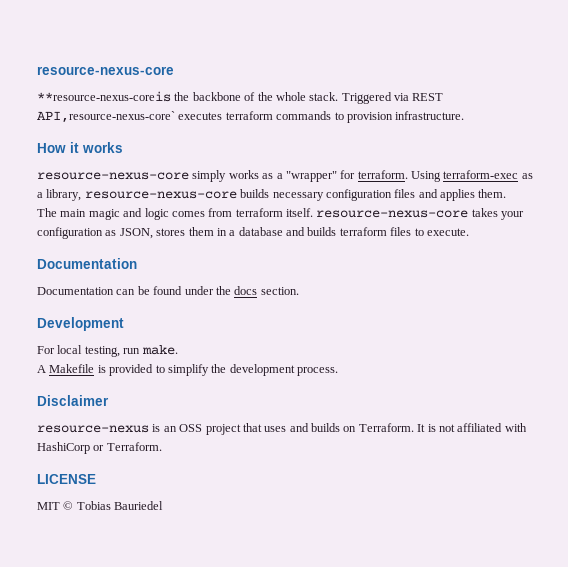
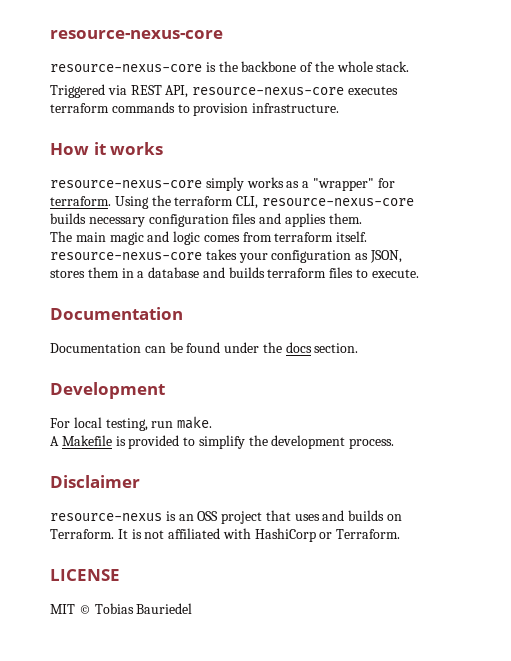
[37,91,171,102] **resource-nexus-coreis -> [50,62,216,72] resource-nexus-core is
(339, 96) none -> (410, 66) //
[37,111,175,123] API,resource-nexus-core` -> [165,85,345,98] API, resource-nexus-core
[443,170,533,179] [37,189,82,201] terraform-exec as a library, -> [151,195,259,209] the terraform CLI,

